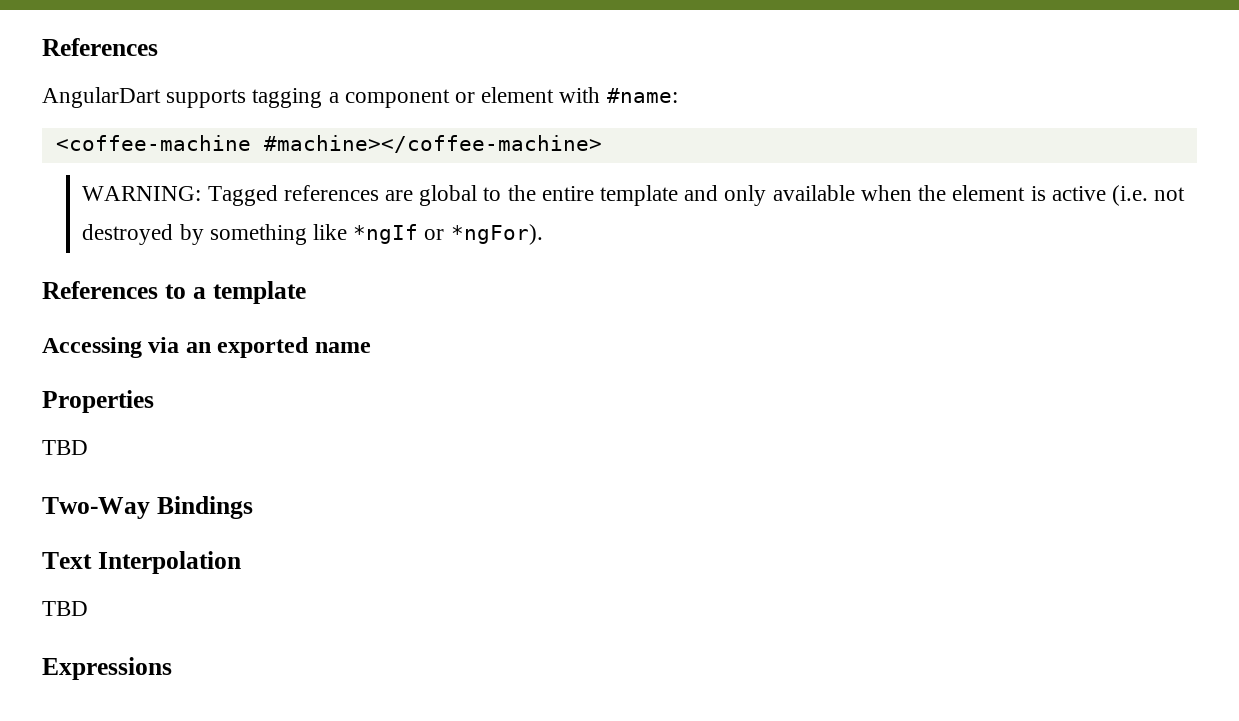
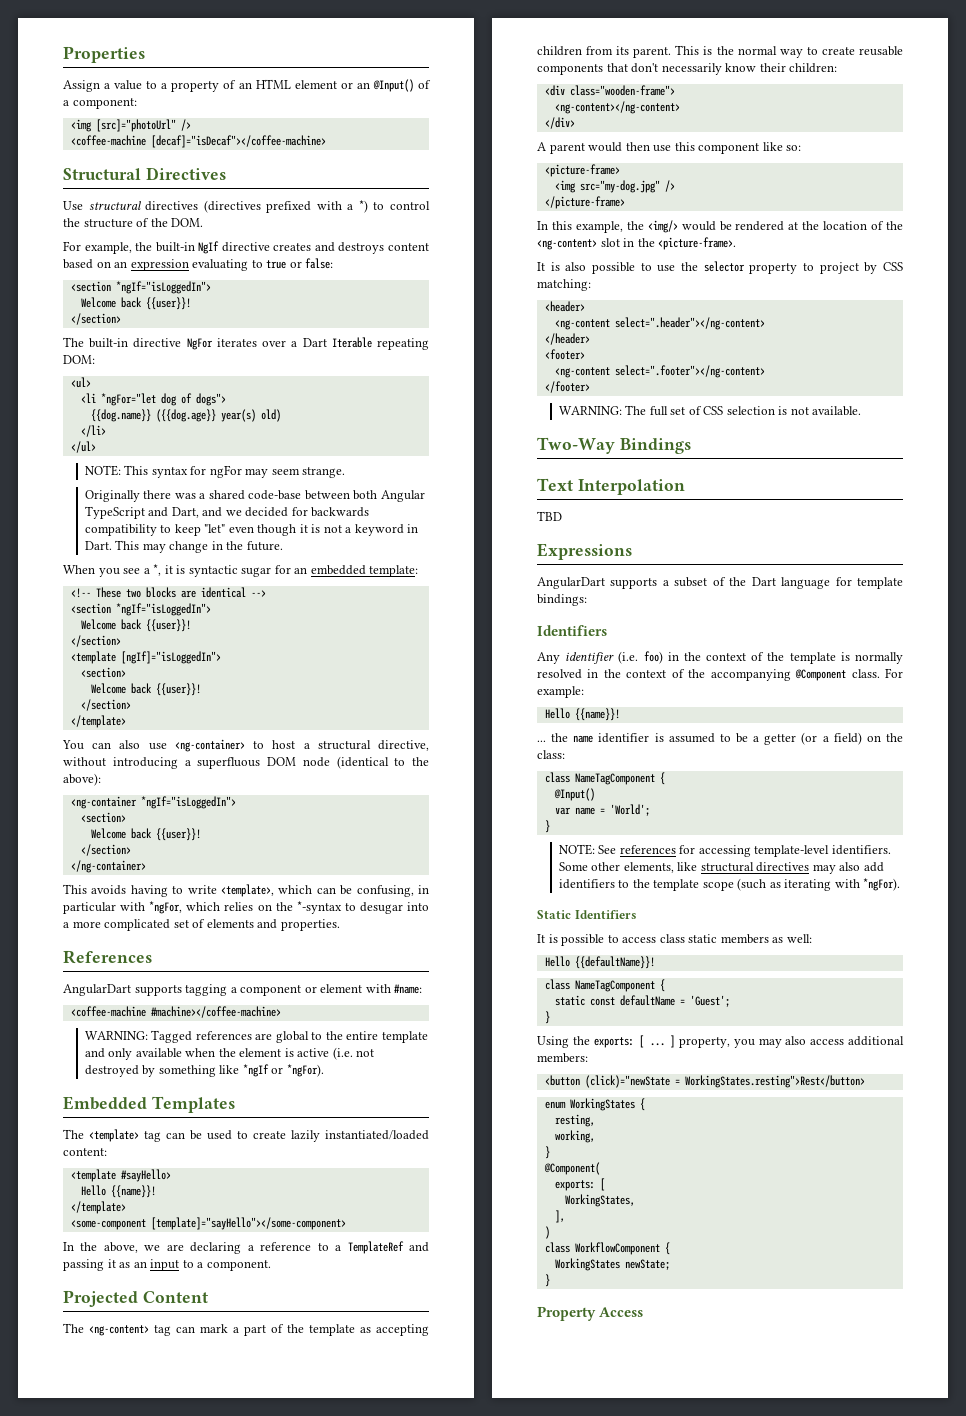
(42, 47) none -> [63,46,145,63] [63,79,432,92] [63,98,137,109] [70,119,191,132] [70,135,326,148] [63,167,226,180] [63,200,430,213] [63,218,204,228] [63,241,430,254] [63,258,334,271] [70,281,211,294] [80,297,191,310] [70,313,121,325] [63,337,430,350] [63,355,95,364] [70,377,91,388] [80,393,226,406] [90,409,281,422] [80,425,106,437] [70,441,96,453] [84,465,346,478] [84,490,425,502] [84,506,370,519] [84,524,419,536] [84,540,283,553] [63,564,419,577] [70,587,266,598] [70,603,211,616] [80,619,191,632] [70,635,121,647] [70,651,221,664] [80,667,126,678] [90,683,201,696] [80,699,131,711] [70,715,126,728] [62,739,429,752] [63,756,429,769] [63,773,101,786] [70,796,236,809] [80,812,126,823] [90,828,201,841] [80,844,131,856] [70,860,146,873] [63,884,429,897] [63,901,429,914] [63,919,340,931] Properties // Assign a value to a property of an HTML element or an @Input() of a component: // <img [src]="photoUrl" /> // <coffee-machine [decaf]="isDecaf"></coffee-machine> // Structural Directives // Use structural directives (directives prefixed with a *) to control the structure of the DOM. // For example, the built-in NgIf directive creates and destroys content based on an expression evaluating to true or false: // <section *ngIf="isLoggedIn"> // Welcome back {{user}}! // </section> // The built-in directive NgFor iterates over a Dart Iterable repeating DOM: // <ul> // <li *ngFor="let dog of dogs"> // {{dog.name}} ({{dog.age}} year(s) old) // </li> // </ul> // NOTE: This syntax for ngFor may seem strange. // Originally there was a shared code-base between both Angular TypeScript and Dart, and we decided for backwards compatibility to keep "let" even though it is not a keyword in Dart. This may change in the future. // When you see a *, it is syntactic sugar for an embedded template: // <!-- These two blocks are identical --> // <section *ngIf="isLoggedIn"> // Welcome back {{user}}! // </section> // <template [ngIf]="isLoggedIn"> // <section> // Welcome back {{user}}! // </section> // </template> // You can also use <ng-container> to host a structural directive, without introducing a superfluous DOM node (identical to the above): // <ng-container *ngIf="isLoggedIn"> // <section> // Welcome back {{user}}! // </section> // </ng-container> // This avoids having to write <template>, which can be confusing, in particular with *ngFor, which relies on the *-syntax to desugar into a more complicated set of elements and properties. //
[42,281,306,304] [42,337,371,358] [42,390,154,413] [42,440,88,455] References to a template // Accessing via an exported name // Properties // TBD -> [63,1096,235,1113] [63,1129,429,1142] [63,1148,107,1156] [70,1169,171,1182] [80,1185,156,1198] [70,1201,126,1214] [70,1217,346,1230] [63,1241,429,1254] [63,1259,271,1271] [63,1290,208,1307] [63,1323,429,1336] [537,45,903,58] [537,63,838,75] [544,85,675,96] [554,101,680,114] [544,117,575,129] [537,142,802,154] [544,164,620,177] [554,180,675,193] [544,196,625,209] [537,220,903,233] [537,237,737,250] [537,261,903,274] [537,279,591,291] [544,301,585,312] [554,317,765,330] [544,333,590,345] [544,349,585,360] [554,365,765,378] [544,381,590,393] [558,405,862,416] Embedded Templates // The <template> tag can be used to create lazily instantiated/loaded content: // <template #sayHello> // Hello {{name}}! // </template> // <some-component [template]="sayHello"></some-component> // In the above, we are declaring a reference to a TemplateRef and passing it as an input to a component. // Projected Content // The <ng-content> tag can mark a part of the template as accepting children from its parent. This is the normal way to create reusable components that don't necessarily know their children: // <div class="wooden-frame"> // <ng-content></ng-content> // </div> // A parent would then use this component like so: // <picture-frame> // <img src="my-dog.jpg" /> // </picture-frame> // In this example, the <img/> would be rendered at the location of the <ng-content> slot in the <picture-frame>. // It is also possible to use the selector property to project by CSS matching: // <header> // <ng-content select=".header"></ng-content> // </header> // <footer> // <ng-content select=".footer"></ng-content> // </footer> // WARNING: The full set of CSS selection is not available.
(172, 668) none -> [537,577,904,589] [537,594,587,606] [537,625,607,636] [537,651,903,664] [537,668,903,681] [537,686,584,698] [544,708,620,721] [537,732,904,745] [537,750,565,759] [544,772,665,785] [553,788,595,801] [554,804,650,816] [544,820,550,833] [558,844,891,857] [558,862,884,874] [558,878,901,891] [537,910,637,919] [537,934,812,946] [544,956,655,969] [544,979,665,992] [554,995,730,1007] [544,1011,550,1024] [537,1035,904,1048] [537,1053,588,1063] [544,1075,865,1088] [544,1098,645,1111] [554,1114,595,1127] [554,1130,595,1143] [544,1146,550,1159] [543,1162,600,1175] [554,1178,605,1191] [564,1194,635,1207] [554,1210,565,1223] [544,1226,550,1239] [544,1242,670,1255] [554,1258,670,1271] [544,1274,550,1287] [537,1306,644,1321] // AngularDart supports a subset of the Dart language for template bindings: // Identifiers // Any identifier (i.e. foo) in the context of the template is normally resolved in the context of the accompanying @Component class. For example: // Hello {{name}}! // ... the name identifier is assumed to be a getter (or a field) on the class: // class NameTagComponent { // @Input() // var name = 'World'; // } // NOTE: See references for accessing template-level identifiers. Some other elements, like structural directives may also add identifiers to the template scope (such as iterating with *ngFor). // Static Identifiers // It is possible to access class static members as well: // Hello {{defaultName}}! // class NameTagComponent { // static const defaultName = 'Guest'; // } // Using the exports: [ ... ] property, you may also access additional members: // <button (click)="newState = WorkingStates.resting">Rest</button> // enum WorkingStates { // resting, // working, // } // @Component( // exports: [ // WorkingStates, // ], // ) // class WorkflowComponent { // WorkingStates newState; // } // Property Access

